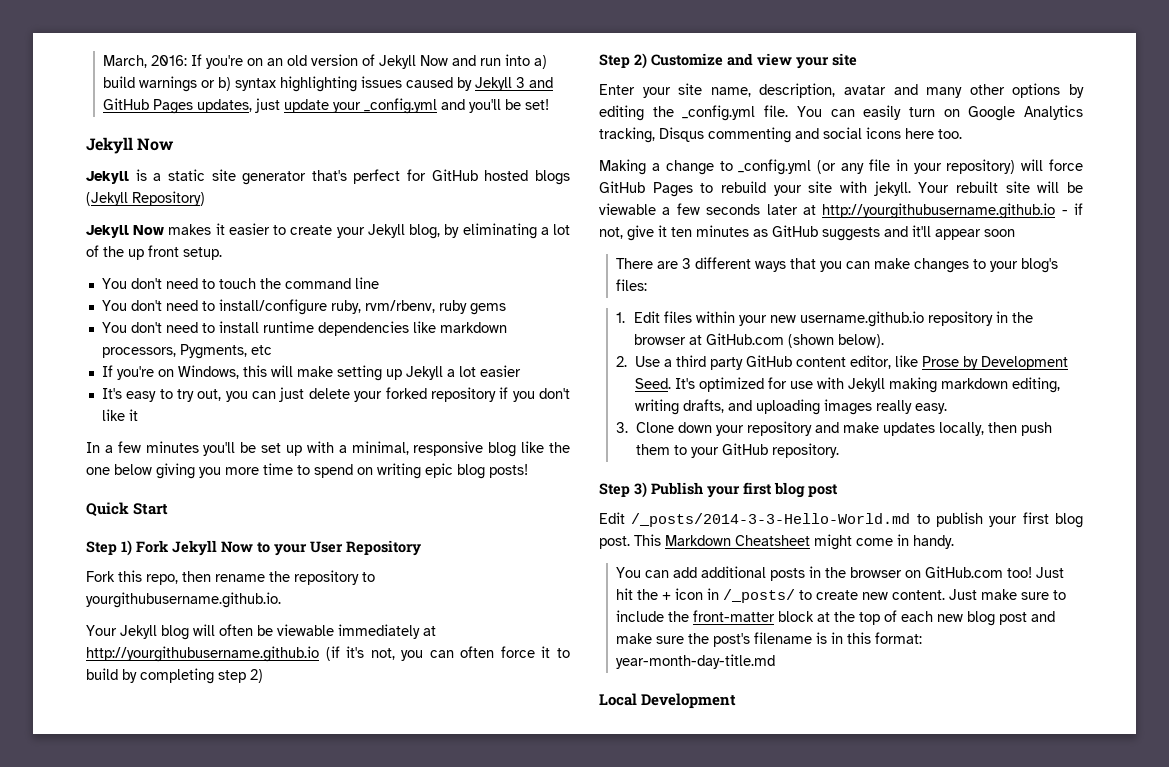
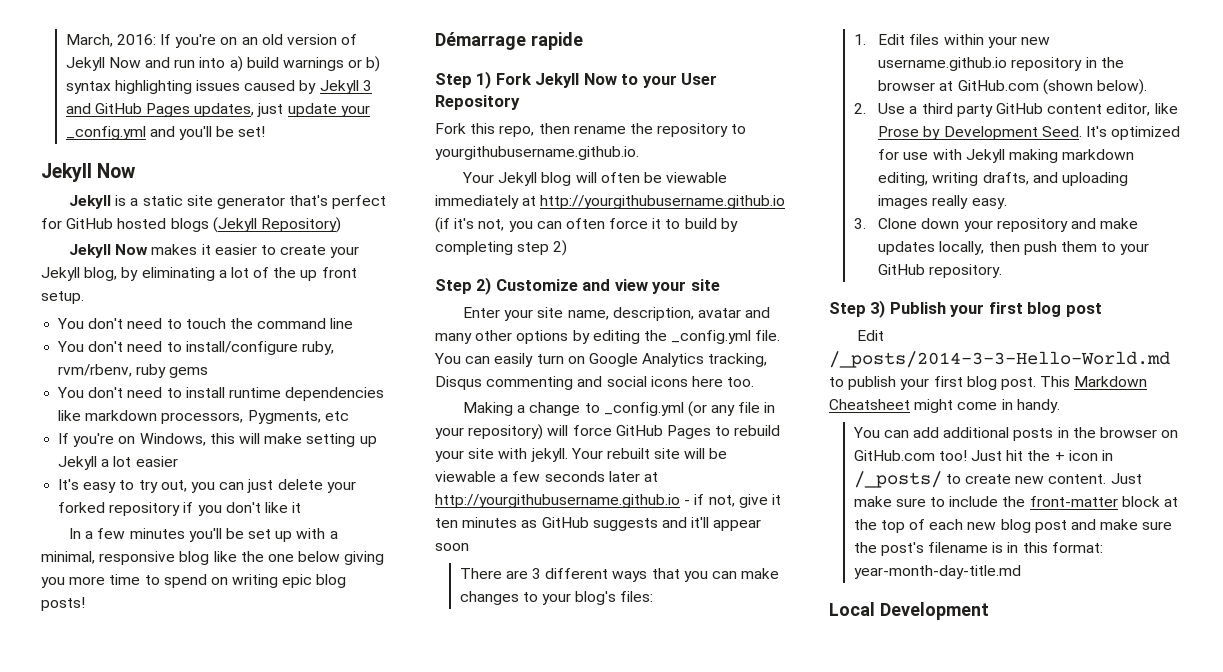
[86,502,169,517] Quick Start -> [435,32,583,50] Démarrage rapide

